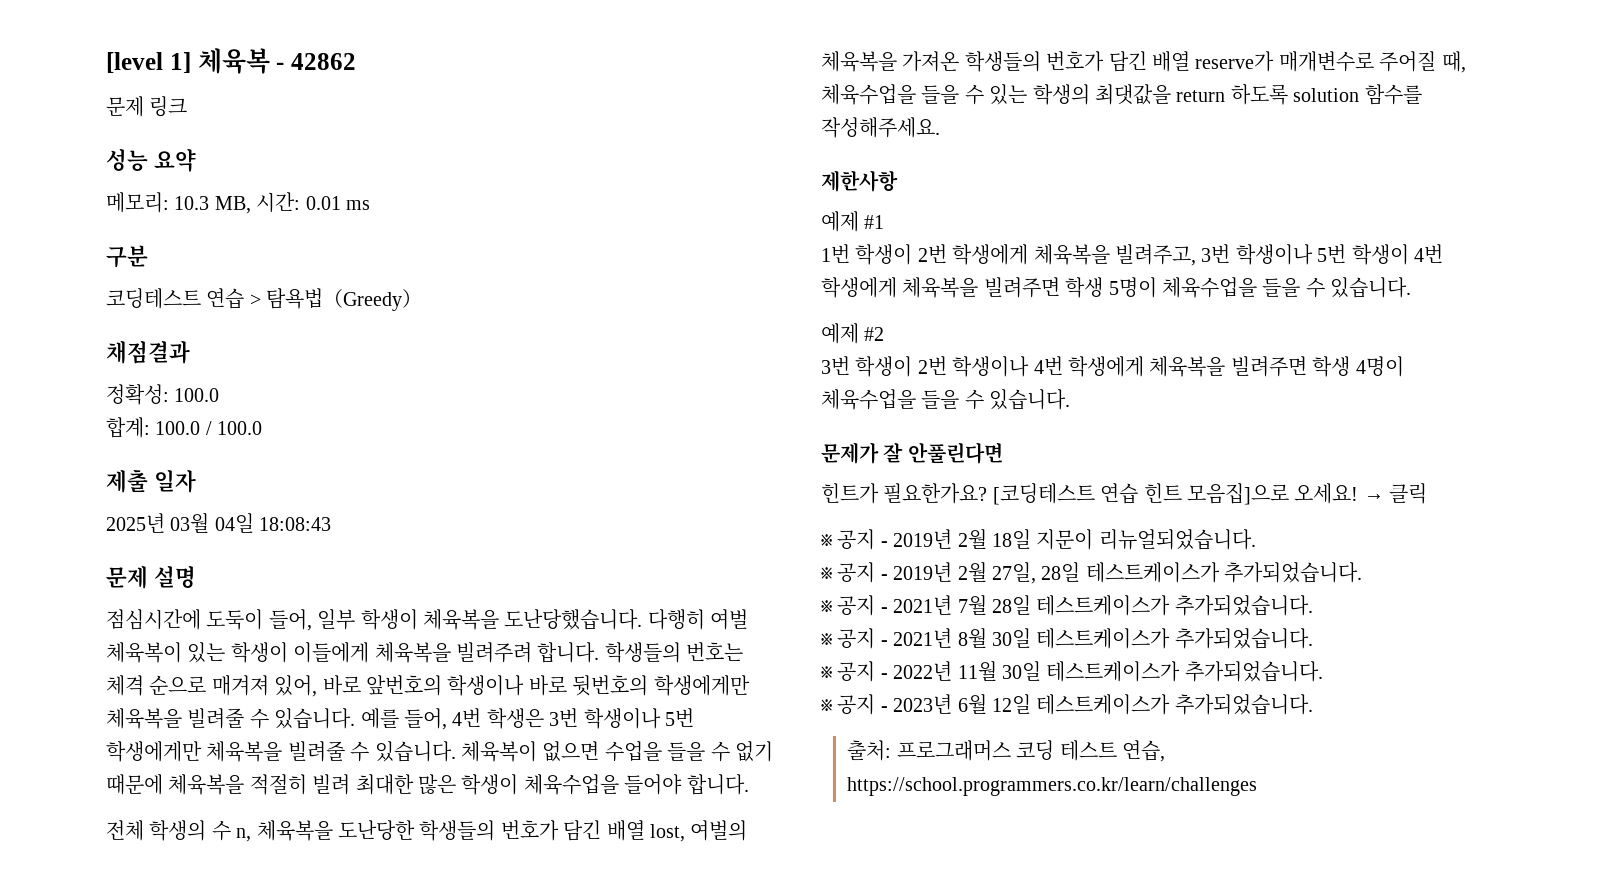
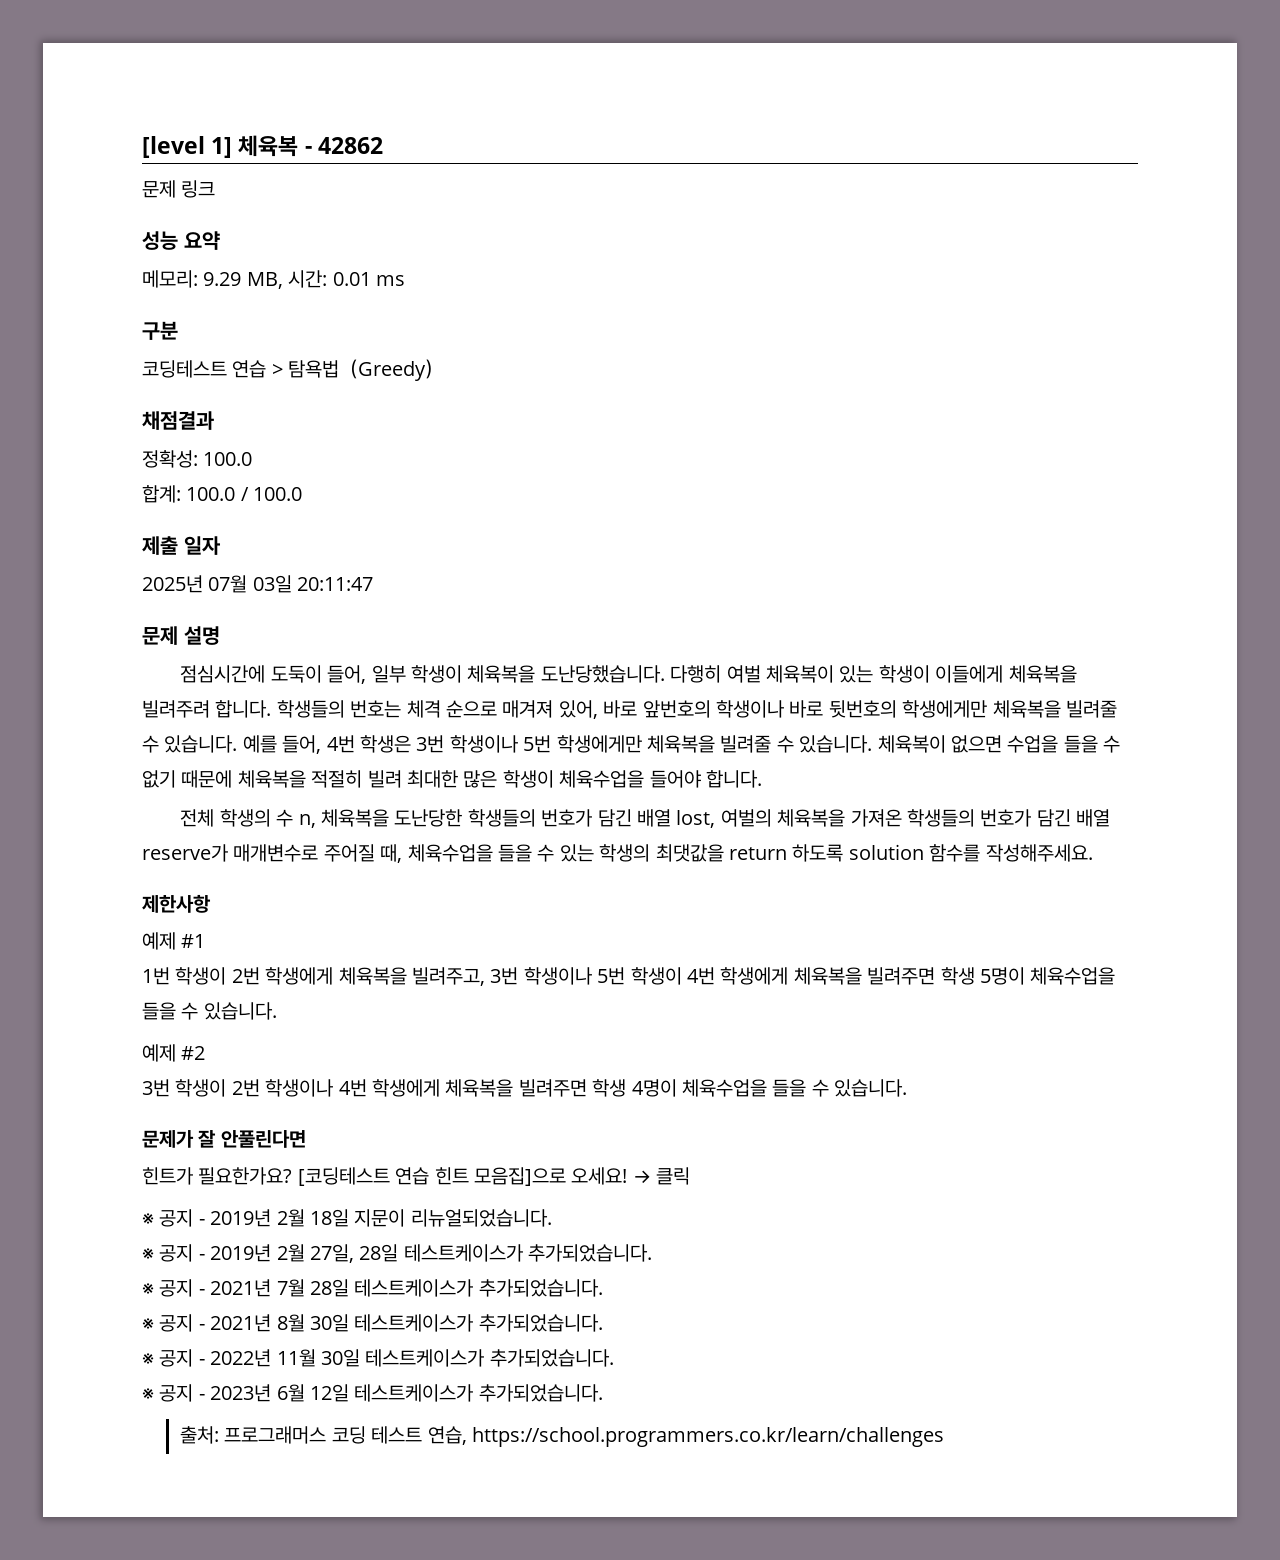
[174,196,210,210] 10.3 -> [203,272,242,286] 9.29
[170,512,332,533] 03월 04일 18:08:43 -> [208,575,374,593] 07월 03일 20:11:47

